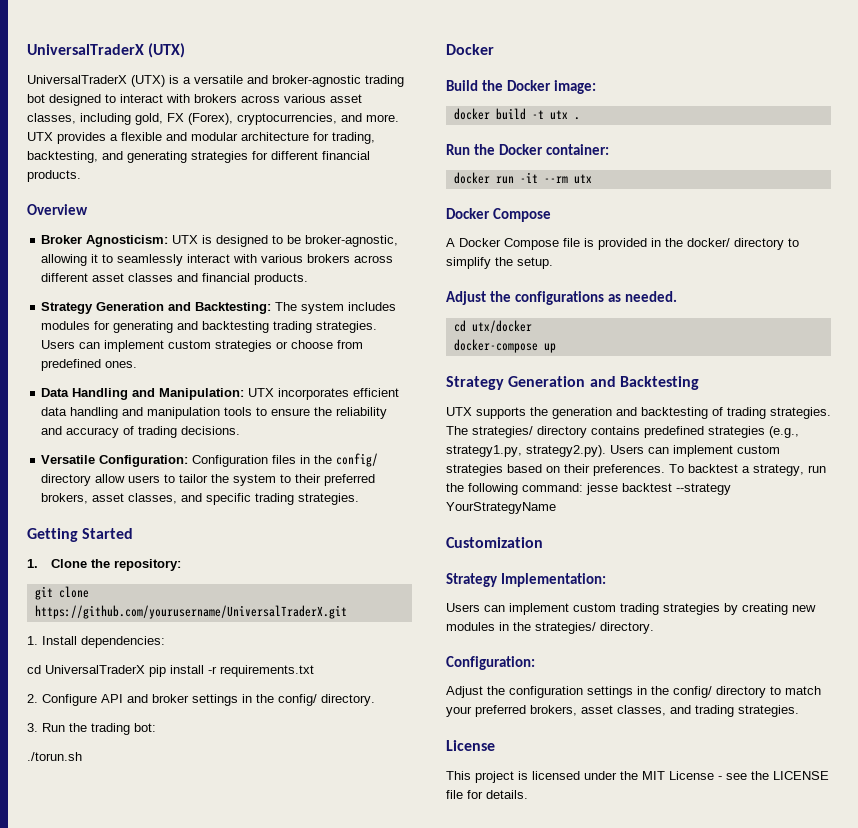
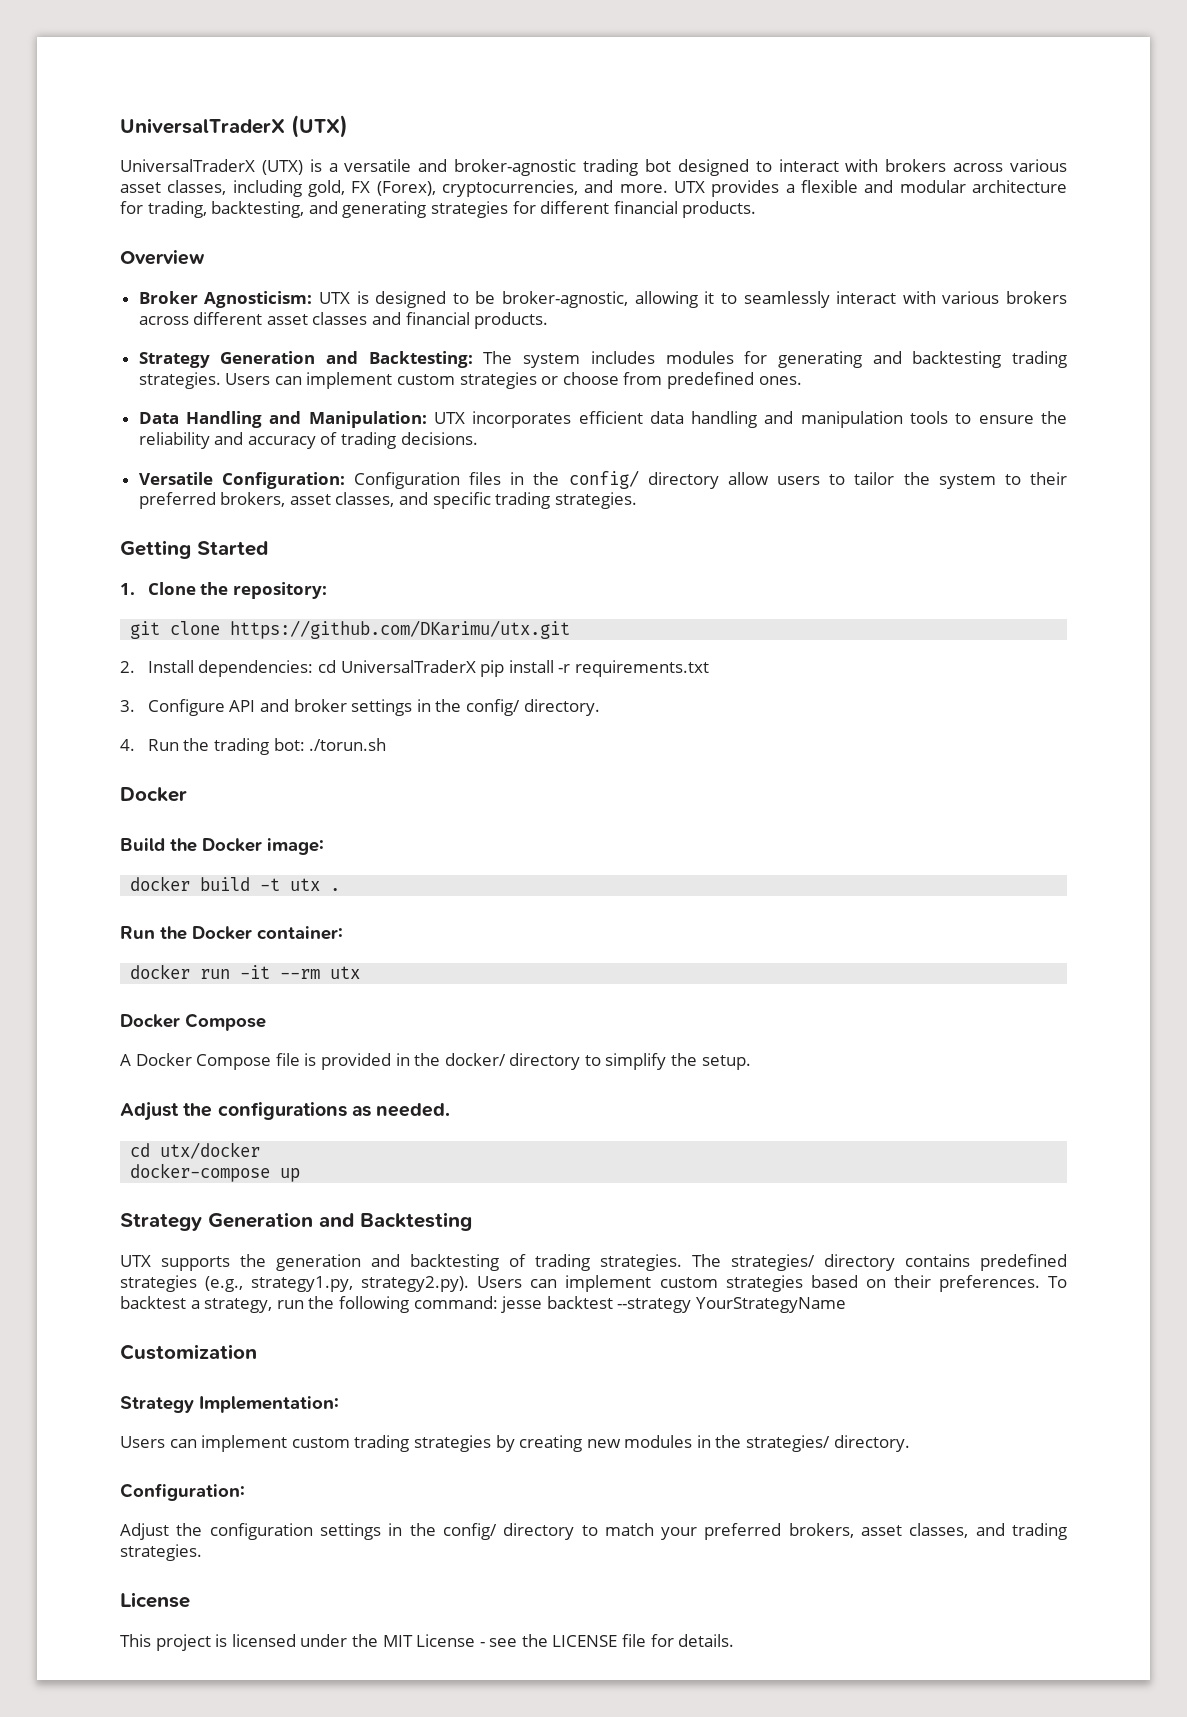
[34,605,347,619] [27,636,38,645] https://github.com/yourusername/UniversalTraderX.git // 1. -> [230,620,571,639] [120,661,135,673] https://github.com/DKarimu/utx.git // 2.
(165, 642) // -> (314, 668) none
[27,694,38,703] 2. -> [120,700,135,712] 3.
[27,723,38,732] 3. -> [120,739,135,751] 4.
(156, 727) // -> (305, 744) none

